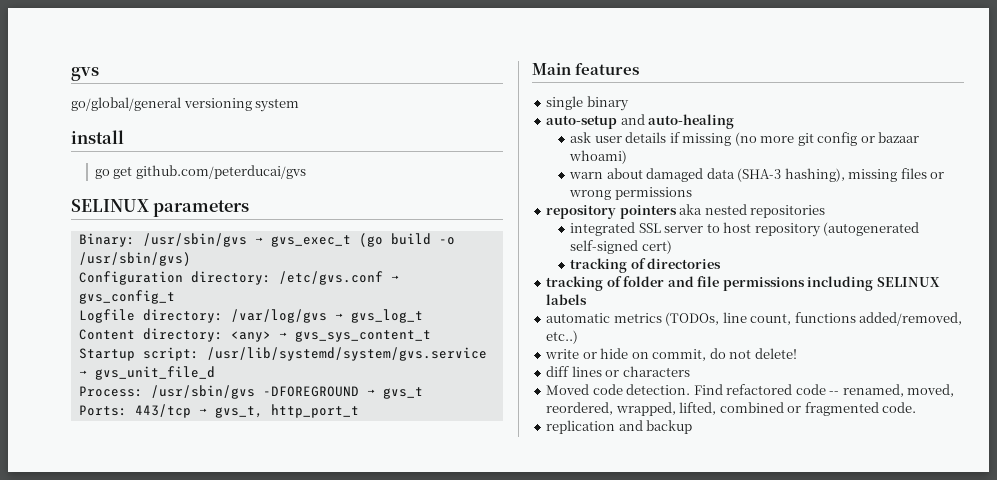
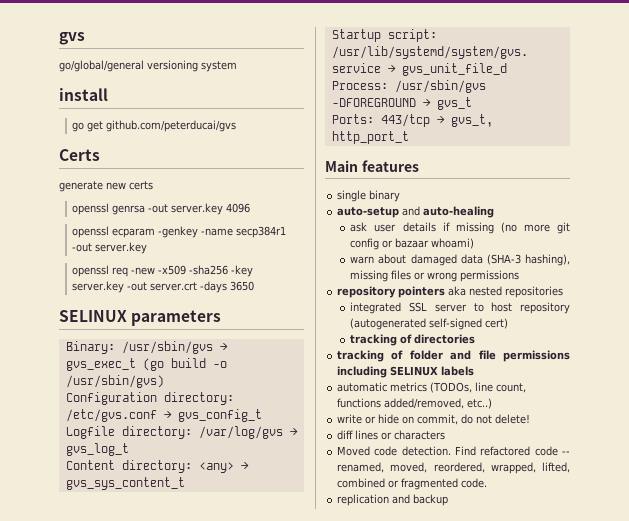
(306, 172) none -> [59,149,100,161] [59,181,153,192] [72,203,251,215] [72,226,287,238] [72,242,148,254] [72,265,254,277] [72,281,255,293] // Certs // generate new certs // openssl genrsa -out server.key 4096 // openssl ecparam -genkey -name secp384r1 -out server.key // openssl req -new -x509 -sha256 -key server.key -out server.crt -days 3650

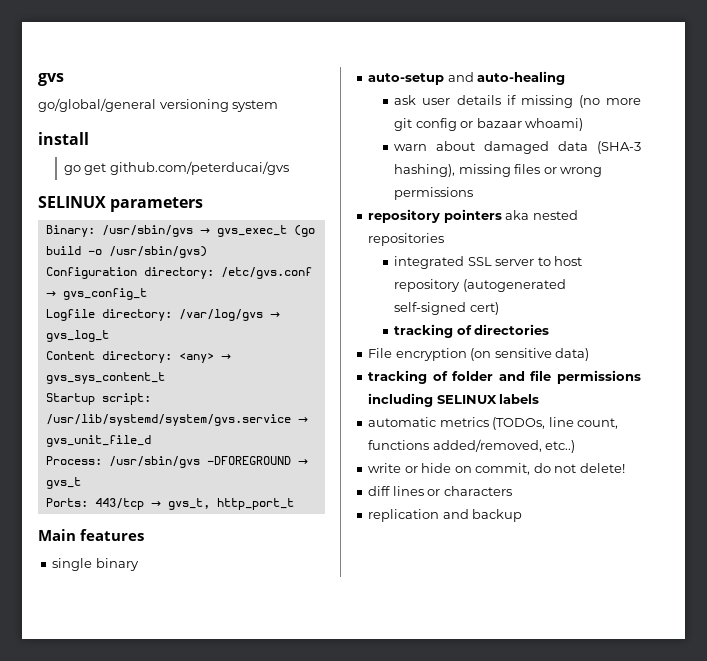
[59,149,100,161] [59,181,153,192] [72,203,251,215] [72,226,287,238] [72,242,148,254] [72,265,254,277] [72,281,255,293] // Certs // generate new certs // openssl genrsa -out server.key 4096 // openssl ecparam -genkey -name secp384r1 -out server.key // openssl req -new -x509 -sha256 -key server.key -out server.crt -days 3650 -> (289, 168) none
(476, 339) none -> [368,348,590,361] // File encryption (on sensitive data)
[337,446,570,456] [337,462,570,474] [337,478,488,490] // Moved code detection. Find refactored code -- renamed, moved, reordered, wrapped, lifted, combined or fragmented code. -> (512, 491) none

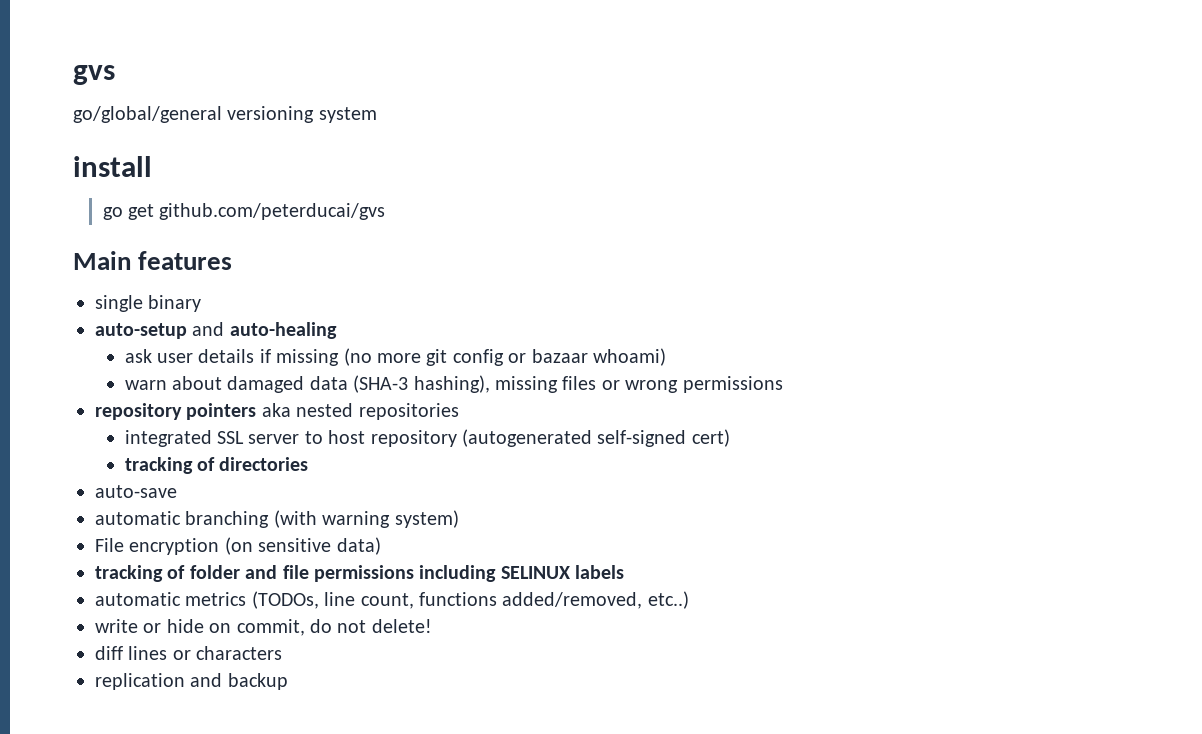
[38,196,204,212] [45,225,315,237] [45,246,207,258] [45,267,312,279] [45,288,147,300] [45,309,280,321] [45,330,109,342] [45,351,231,363] [45,372,165,384] [45,393,151,405] [45,414,308,426] [45,435,151,447] [45,456,308,468] [45,477,81,489] [45,498,294,510] // SELINUX parameters // Binary: /usr/sbin/gvs → gvs_exec_t (go build -o /usr/sbin/gvs) // Configuration directory: /etc/gvs.conf → gvs_config_t // Logfile directory: /var/log/gvs → gvs_log_t // Content directory: <any> → gvs_sys_content_t // Startup script: /usr/lib/systemd/system/gvs.service → gvs_unit_file_d // Process: /usr/sbin/gvs -DFOREGROUND → gvs_t // Ports: 443/tcp → gvs_t, http_port_t -> (386, 211) none
(550, 329) none -> [95,485,177,498] [95,510,459,528] // auto-save // automatic branching (with warning system)

